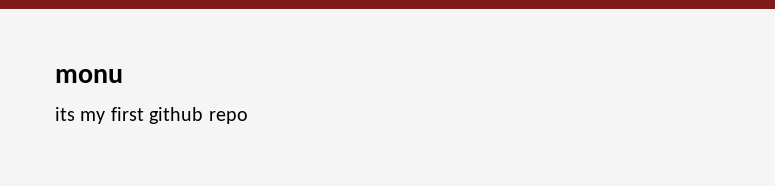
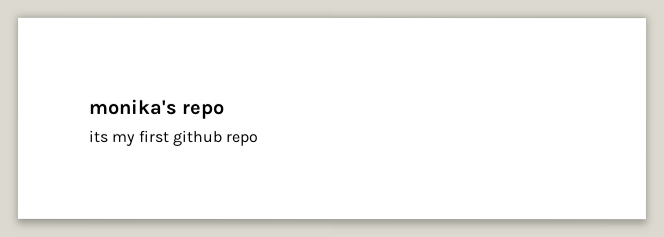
[55,69,123,83] monu -> [89,98,226,119] monika's repo

